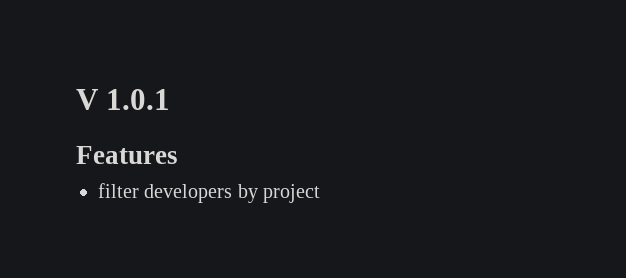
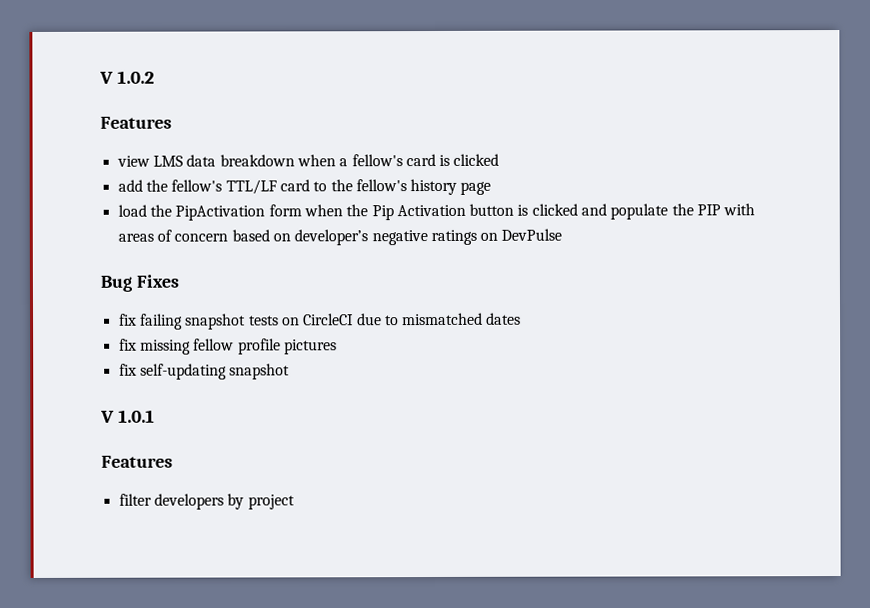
[76,89,99,110] V -> [99,70,155,84] [100,116,172,129] [116,153,500,167] [117,178,492,196] [117,203,756,221] [117,228,563,246] [100,274,179,292] [118,312,522,330] [118,338,337,355] [118,363,291,380] [100,410,115,423] V 1.0.2 // Features // view LMS data breakdown when a fellow's card is clicked // add the fellow's TTL/LF card to the fellow's history page // load the PipActivation form when the Pip Activation button is clicked and populate the PIP with areas of concern based on developer’s negative ratings on DevPulse // Bug Fixes // fix failing snapshot tests on CircleCI due to mismatched dates // fix missing fellow profile pictures // fix self-updating snapshot // V

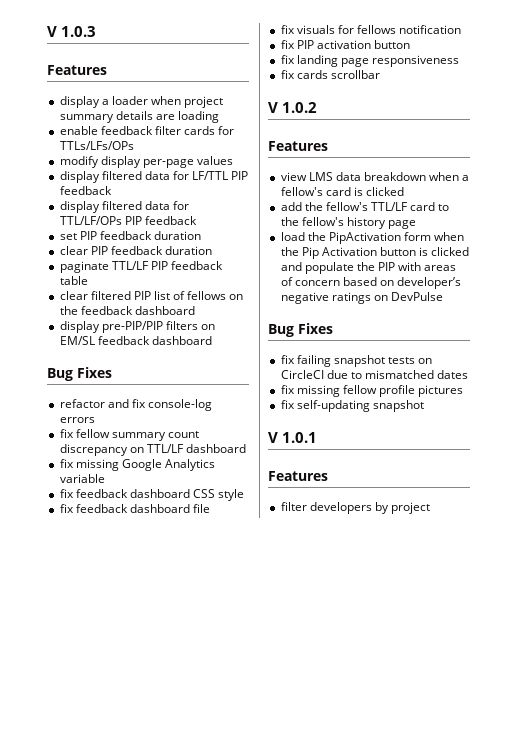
[99,71,114,84] V -> [47,26,96,37] [47,65,107,75] [59,96,224,108] [59,111,219,123] [59,126,235,135] [59,141,134,150] [59,156,233,168] [59,171,249,183] [59,186,112,195] [59,201,189,213] [59,216,197,225] [59,231,201,240] [59,246,212,255] [59,261,223,273] [59,276,88,285] [59,291,244,300] [59,306,195,315] [59,321,215,333] [59,336,212,345] [47,367,112,381] [59,399,212,411] [59,417,95,423] [59,429,199,441] [59,444,246,456] [59,459,215,471] [59,474,105,483] [59,489,245,501] [59,504,210,513] [280,25,462,34] [280,40,410,49] [280,55,459,67] [280,70,380,79] [268,102,278,113] V 1.0.3 // Features // display a loader when project summary details are loading // enable feedback filter cards for TTLs/LFs/OPs // modify display per-page values // display filtered data for LF/TTL PIP feedback // display filtered data for TTL/LF/OPs PIP feedback // set PIP feedback duration // clear PIP feedback duration // paginate TTL/LF PIP feedback table // clear filtered PIP list of fellows on the feedback dashboard // display pre-PIP/PIP filters on EM/SL feedback dashboard // Bug Fixes // refactor and fix console-log errors // fix fellow summary count discrepancy on TTL/LF dashboard // fix missing Google Analytics variable // fix feedback dashboard CSS style // fix feedback dashboard file // fix visuals for fellows notification // fix PIP activation button // fix landing page responsiveness // fix cards scrollbar // V

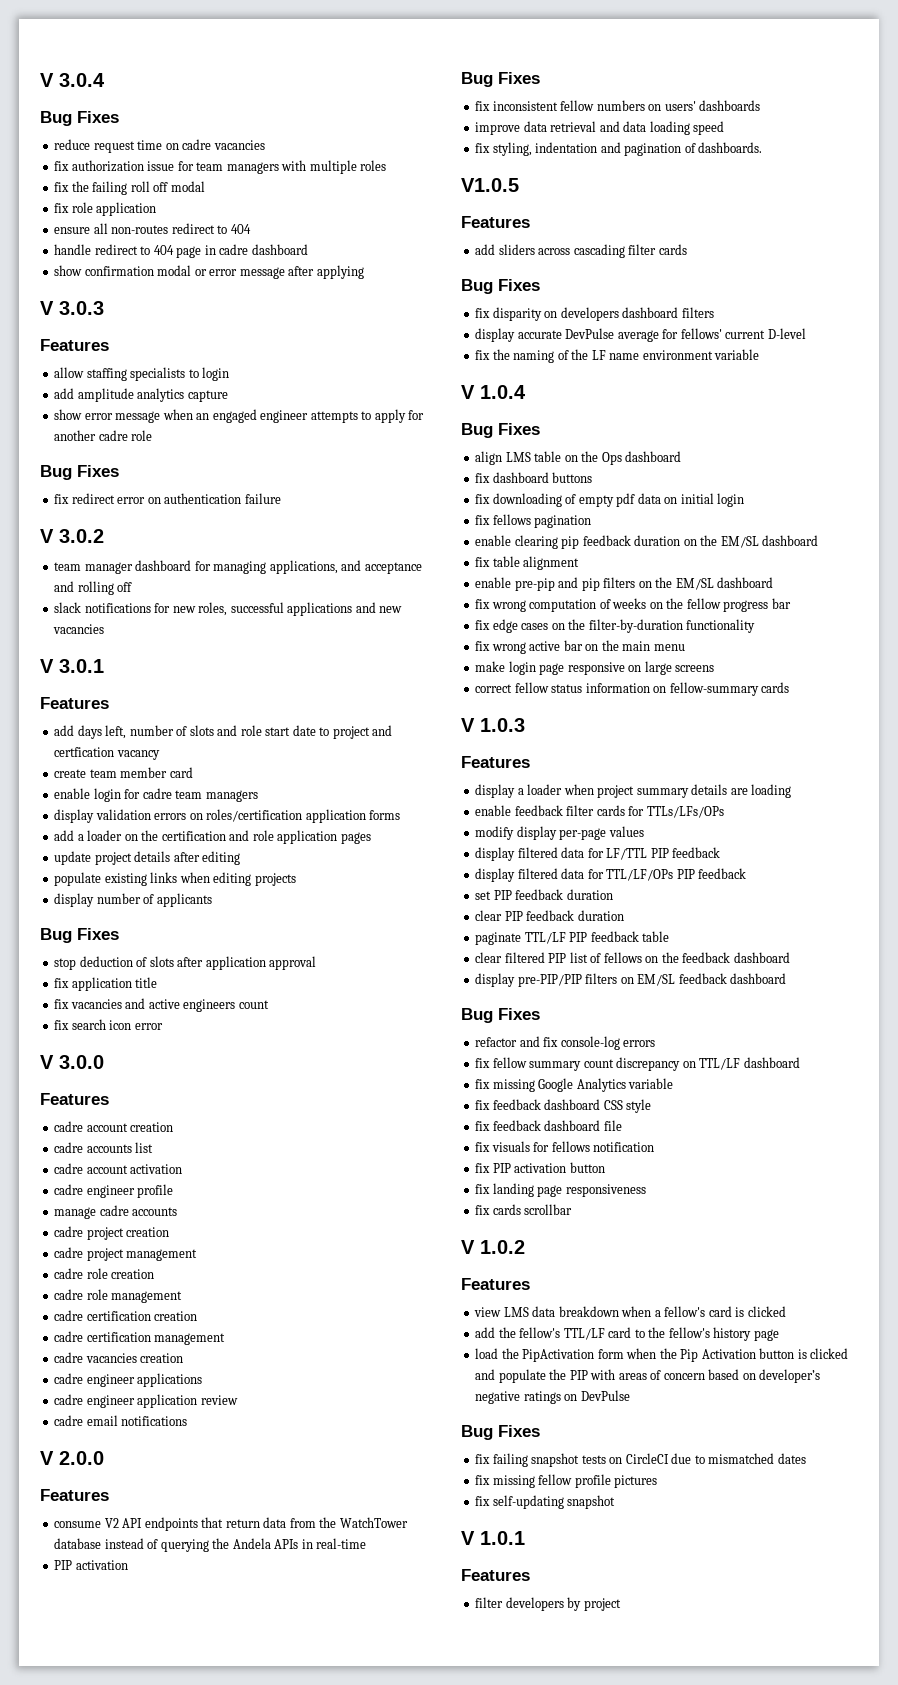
[47,26,57,37] V -> [40,73,105,87] [40,111,119,126] [54,139,265,153] [54,160,387,174] [54,181,205,195] [54,202,157,216] [54,223,251,234] [54,244,308,258] [54,265,364,279] [40,301,104,315] [40,339,109,351] [54,367,230,381] [54,388,228,402] [54,409,425,423] [54,430,153,441] [40,465,119,480] [54,493,281,504] [40,529,104,543] [54,560,422,574] [54,581,133,595] [54,602,403,616] [53,624,105,634] [40,659,104,673] [40,697,109,709] [54,725,393,739] [54,747,160,760] [54,767,193,778] [54,788,258,802] [54,809,401,823] [54,830,371,844] [54,851,241,865] [54,872,296,886] [54,893,212,907] [40,928,119,943] [54,956,317,970] [54,977,158,991] [54,998,269,1012] [54,1019,163,1030] [40,1055,104,1069] [40,1093,109,1105] [54,1121,174,1132] [54,1142,154,1153] [54,1163,183,1174] [54,1184,174,1198] [54,1205,178,1219] [54,1226,170,1240] [54,1247,198,1261] [54,1268,155,1279] [54,1289,183,1303] [54,1310,198,1321] [54,1331,226,1345] [54,1352,184,1363] [54,1373,203,1387] [54,1394,238,1408] [54,1415,188,1426] [40,1451,104,1465] [40,1489,109,1501] [54,1517,408,1531] [54,1538,367,1552] [54,1560,128,1570] [461,72,540,87] [475,100,761,111] [475,121,725,135] [475,142,763,156] [461,178,519,192] [461,216,530,228] [475,244,687,258] [461,279,540,294] [475,307,714,321] [475,328,806,342] [475,349,760,363] [461,385,526,399] [461,423,540,438] [475,451,682,465] [475,472,593,483] [475,493,745,507] [475,514,592,528] [475,535,819,549] [475,556,580,570] [475,577,774,591] [475,598,791,612] [475,619,756,633] [475,640,685,654] [475,661,715,675] [475,682,790,696] [461,718,475,732] V 3.0.4 // Bug Fixes // reduce request time on cadre vacancies // fix authorization issue for team managers with multiple roles // fix the failing roll off modal // fix role application // ensure all non-routes redirect to 404 // handle redirect to 404 page in cadre dashboard // show confirmation modal or error message after applying // V 3.0.3 // Features // allow staffing specialists to login // add amplitude analytics capture // show error message when an engaged engineer attempts to apply for another cadre role // Bug Fixes // fix redirect error on authentication failure // V 3.0.2 // team manager dashboard for managing applications, and acceptance and rolling off // slack notifications for new roles, successful applications and new vacancies // V 3.0.1 // Features // add days left, number of slots and role start date to project and certfication vacancy // create team member card // enable login for cadre team managers // display validation errors on roles/certification application forms // add a loader on the certification and role application pages // update project details after editing // populate existing links when editing projects // display number of applicants // Bug Fixes // stop deduction of slots after application approval // fix application title // fix vacancies and active engineers count // fix search icon error // V 3.0.0 // Features // cadre account creation // cadre accounts list // cadre account activation // cadre engineer profile // manage cadre accounts // cadre project creation // cadre project management // cadre role creation // cadre role management // cadre certification creation // cadre certification management // cadre vacancies creation // cadre engineer applications // cadre engineer application review // cadre email notifications // V 2.0.0 // Features // consume V2 API endpoints that return data from the WatchTower database instead of querying the Andela APIs in real-time // PIP activation // Bug Fixes // fix inconsistent fellow numbers on users' dashboards // improve data retrieval and data loading speed // fix styling, indentation and pagination of dashboards. // V1.0.5 // Features // add sliders across cascading filter cards // Bug Fixes // fix disparity on developers dashboard filters // display accurate DevPulse average for fellows' current D-level // fix the naming of the LF name environment variable // V 1.0.4 // Bug Fixes // align LMS table on the Ops dashboard // fix dashboard buttons // fix downloading of empty pdf data on initial login // fix fellows pagination // enable clearing pip feedback duration on the EM/SL dashboard // fix table alignment // enable pre-pip and pip filters on the EM/SL dashboard // fix wrong computation of weeks on the fellow progress bar // fix edge cases on the filter-by-duration functionality // fix wrong active bar on the main menu // make login page responsive on large screens // correct fellow status information on fellow-summary cards // V

